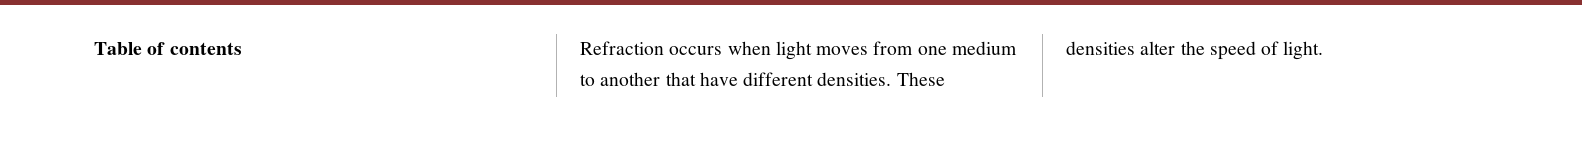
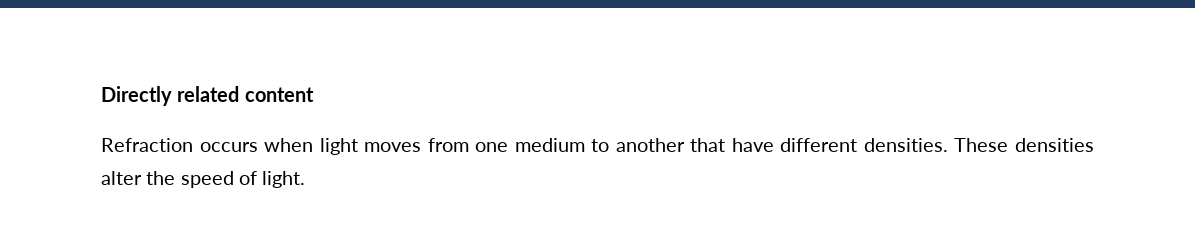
[94,42,242,55] Table of contents -> [101,86,314,106] Directly related content

